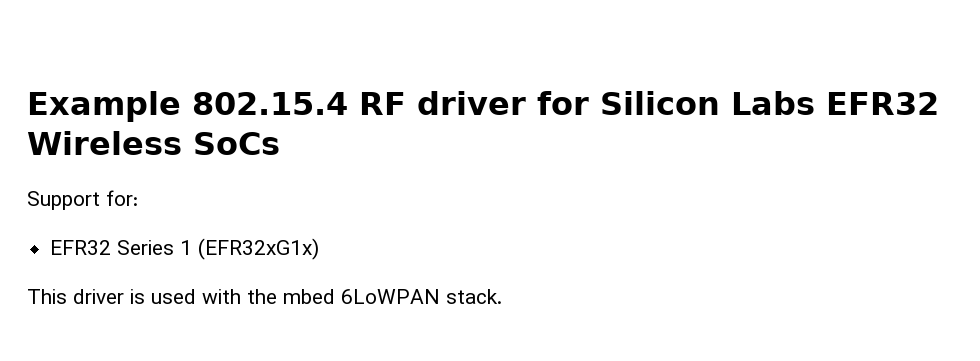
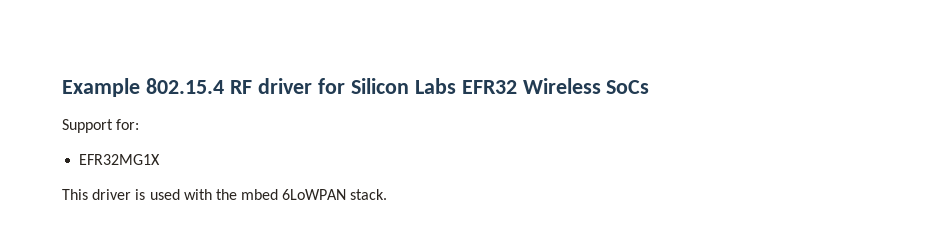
[50,238,320,260] EFR32 Series 1 (EFR32xG1x) -> [79,154,161,165] EFR32MG1X

